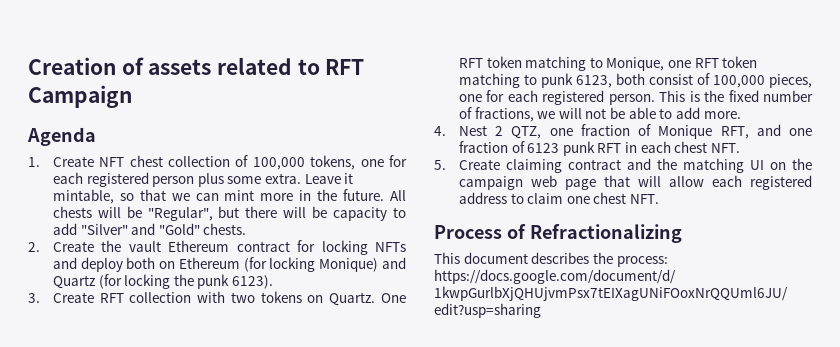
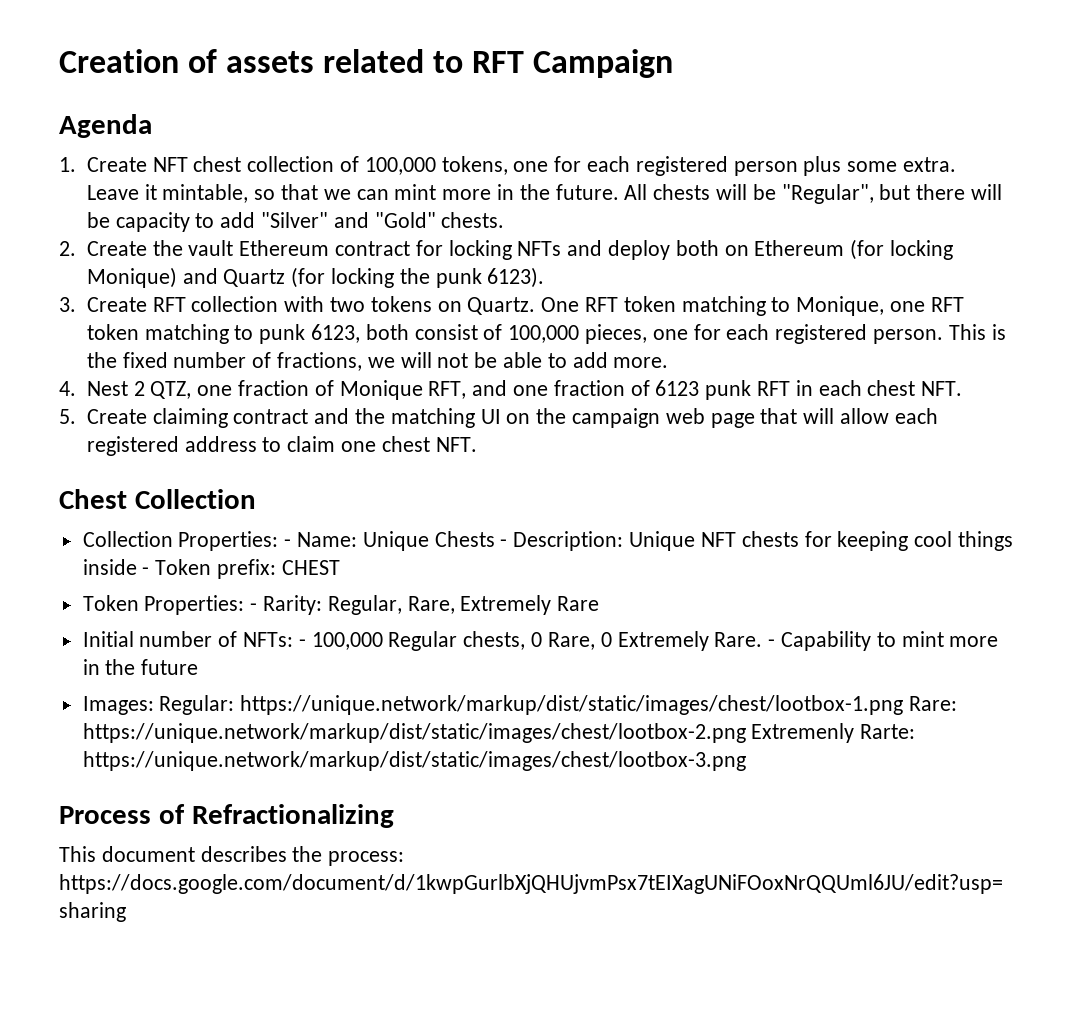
(660, 199) none -> [59,489,256,509] [82,531,1013,551] [82,559,340,579] [82,595,600,615] [82,631,999,651] [82,659,199,675] [82,695,958,715] [82,723,916,743] [82,751,746,771] // Chest Collection // Collection Properties: - Name: Unique Chests - Description: Unique NFT chests for keeping cool things inside - Token prefix: CHEST // Token Properties: - Rarity: Regular, Rare, Extremely Rare // Initial number of NFTs: - 100,000 Regular chests, 0 Rare, 0 Extremely Rare. - Capability to mint more in the future // Images: Regular: https://unique.network/markup/dist/static/images/chest/lootbox-1.png Rare: https://unique.network/markup/dist/static/images/chest/lootbox-2.png Extremenly Rarte: https://unique.network/markup/dist/static/images/chest/lootbox-3.png

